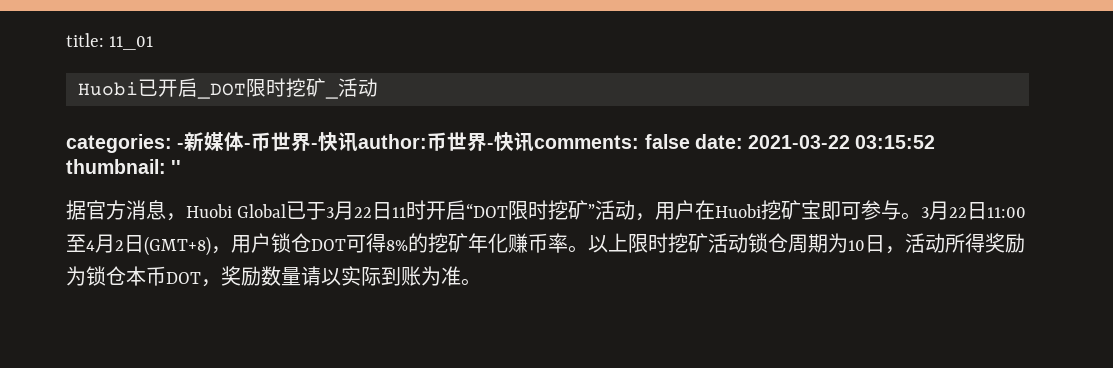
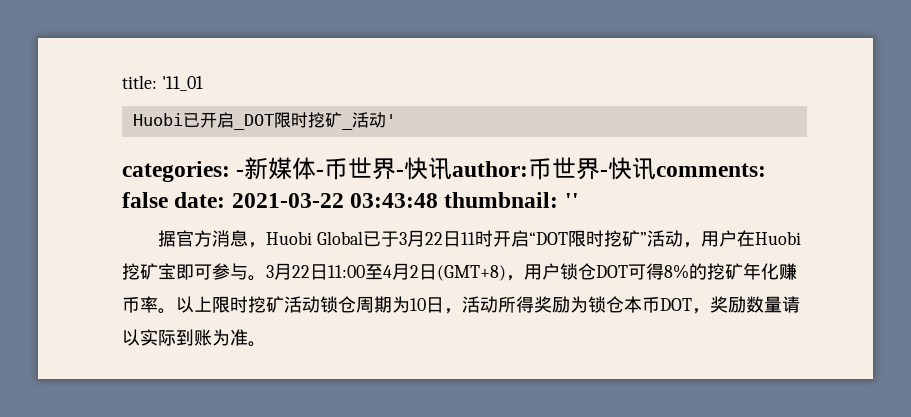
[109,36,154,50] 11_01 -> [161,76,203,91] '11_01
(378, 87) none -> [385,114,396,126] '
[855,135,936,149] 03:15:52 -> [350,193,439,208] 03:43:48

